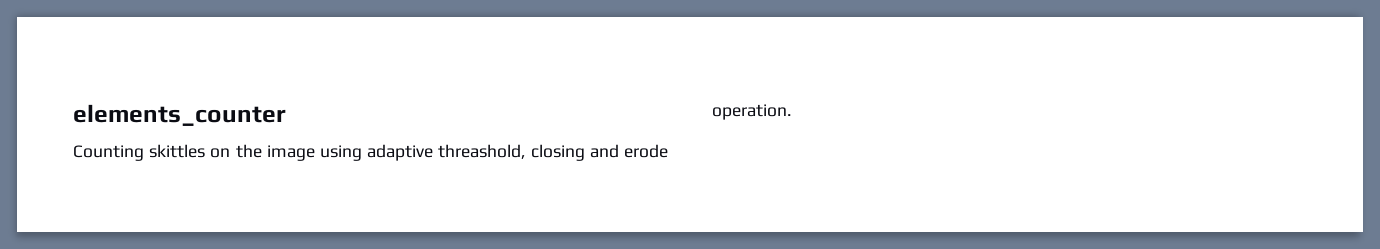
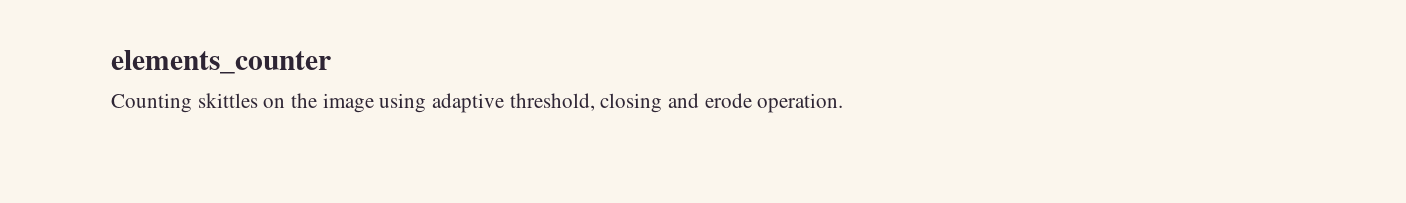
[438,144,526,159] threashold, -> [509,93,595,111] threshold,

